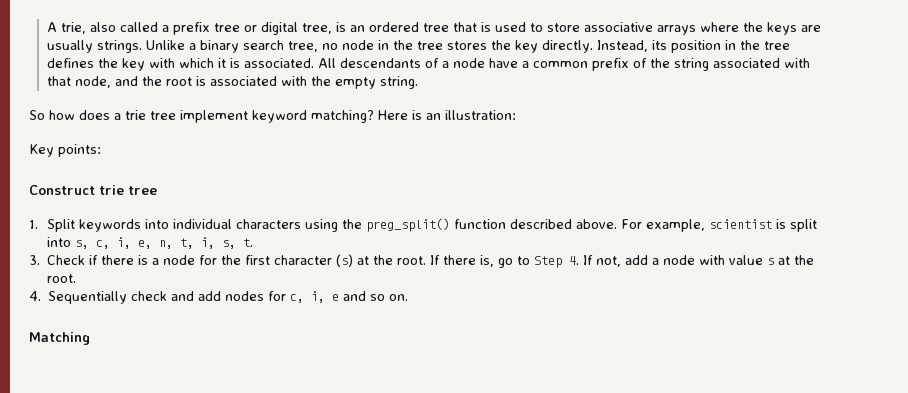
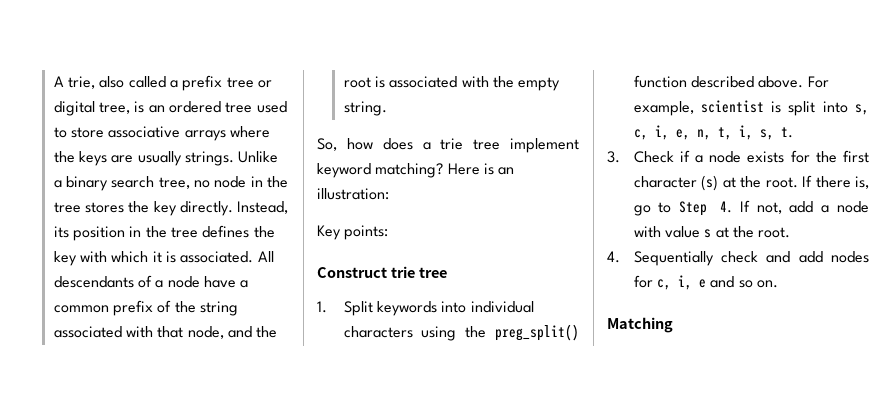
[453,22,492,32] that is -> (253, 107) none
[29,110,45,120] So -> [317,138,337,151] So,
[101,255,196,265] there is a node -> [694,151,785,163] a node exists

